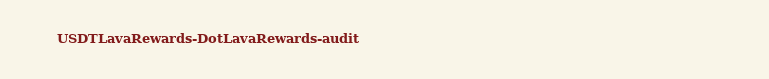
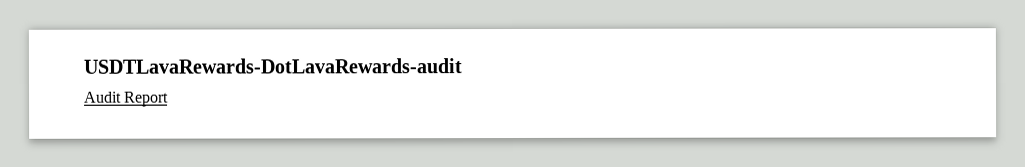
(359, 38) none -> [84,91,170,107] // Audit Report

